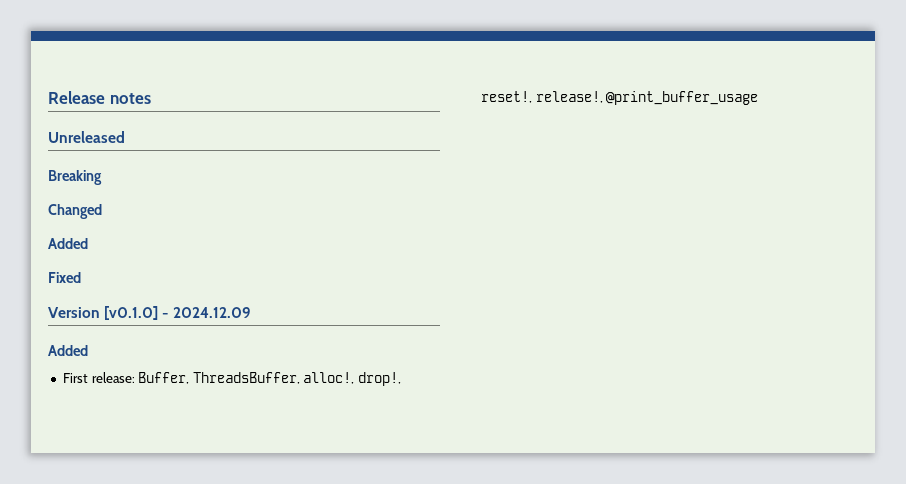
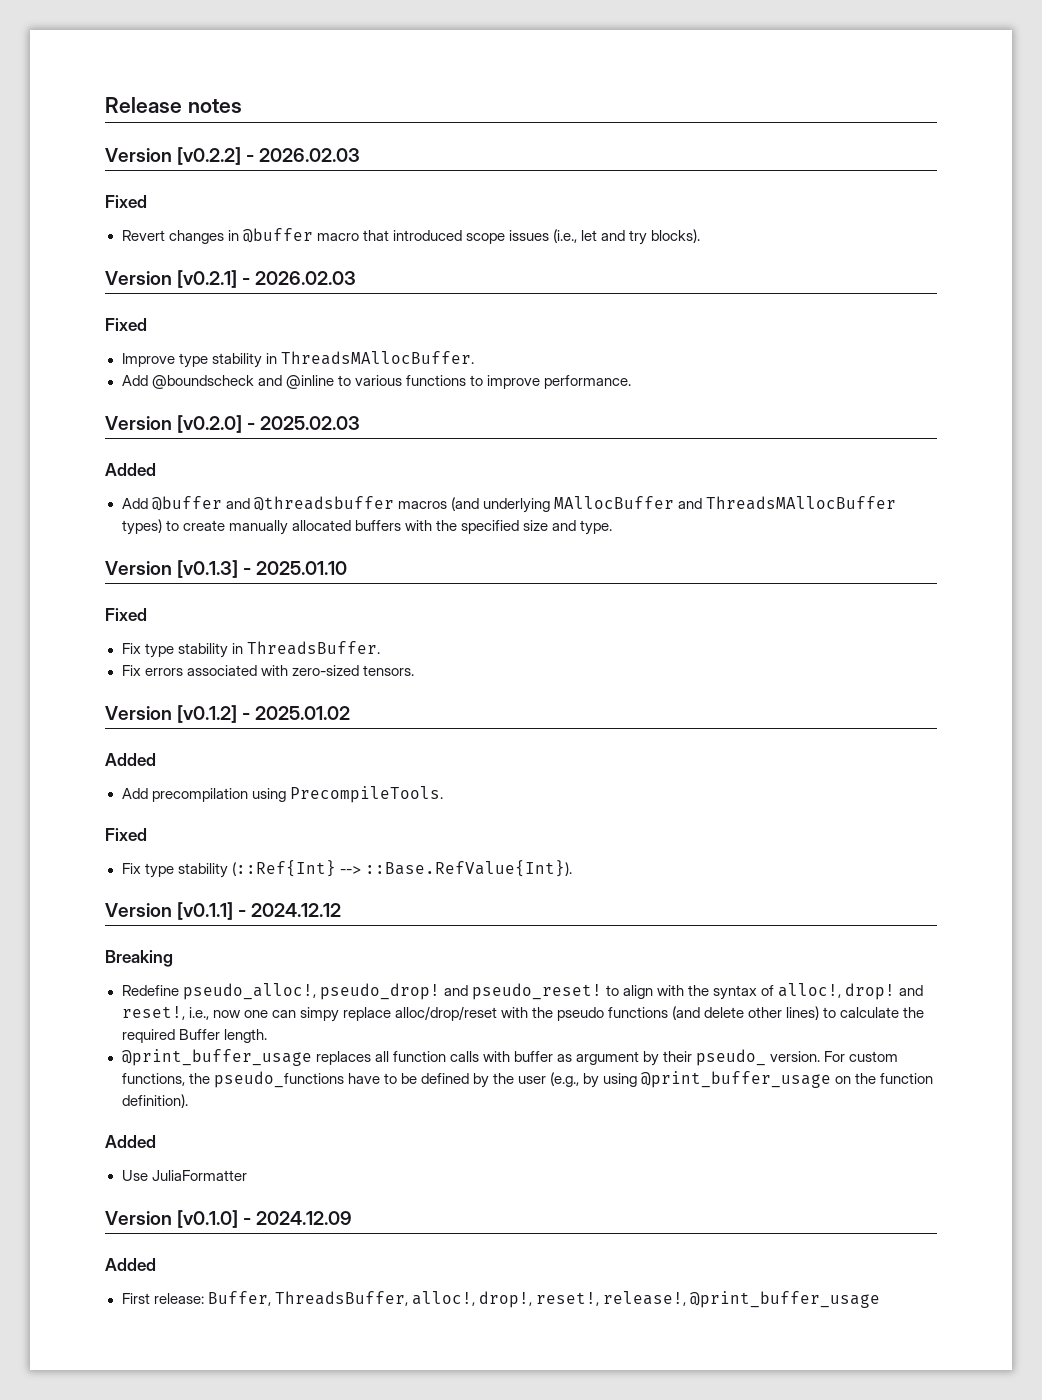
[48,131,125,143] [48,170,102,185] [48,204,102,219] [48,238,88,249] [48,272,81,283] Unreleased // Breaking // Changed // Added // Fixed -> [105,147,361,165] [105,195,147,208] [121,228,701,245] [105,270,357,288] [105,318,147,331] [121,351,474,368] [121,375,631,389] [105,415,361,433] [105,463,156,476] [121,496,896,513] [121,519,613,535] [105,560,348,578] [105,608,147,621] [121,641,380,658] [121,665,414,676] [105,705,351,723] [105,753,156,766] [121,786,443,803] [105,828,147,841] [121,860,572,878] [105,902,342,920] [105,950,173,967] [121,983,924,1000] [121,1006,925,1022] [121,1029,267,1043] [121,1049,899,1066] [121,1071,934,1088] [121,1094,188,1108] [105,1135,156,1148] [121,1170,247,1181] Version [v0.2.2] - 2026.02.03 // Fixed // Revert changes in @buffer macro that introduced scope issues (i.e., let and try blocks). // Version [v0.2.1] - 2026.02.03 // Fixed // Improve type stability in ThreadsMAllocBuffer. // Add @boundscheck and @inline to various functions to improve performance. // Version [v0.2.0] - 2025.02.03 // Added // Add @buffer and @threadsbuffer macros (and underlying MAllocBuffer and ThreadsMAllocBuffer types) to create manually allocated buffers with the specified size and type. // Version [v0.1.3] - 2025.01.10 // Fixed // Fix type stability in ThreadsBuffer. // Fix errors associated with zero-sized tensors. // Version [v0.1.2] - 2025.01.02 // Added // Add precompilation using PrecompileTools. // Fixed // Fix type stability (::Ref{Int} --> ::Base.RefValue{Int}). // Version [v0.1.1] - 2024.12.12 // Breaking // Redefine pseudo_alloc!, pseudo_drop! and pseudo_reset! to align with the syntax of alloc!, drop! and reset!, i.e., now one can simpy replace alloc/drop/reset with the pseudo functions (and delete other lines) to calculate the required Buffer length. // @print_buffer_usage replaces all function calls with buffer as argument by their pseudo_ version. For custom functions, the pseudo_functions have to be defined by the user (e.g., by using @print_buffer_usage on the function definition). // Added // Use JuliaFormatter

